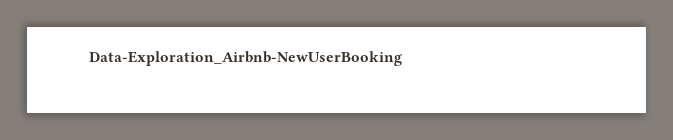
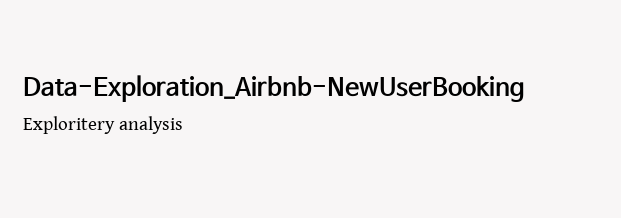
(402, 58) none -> [23,116,183,134] // Exploritery analysis

